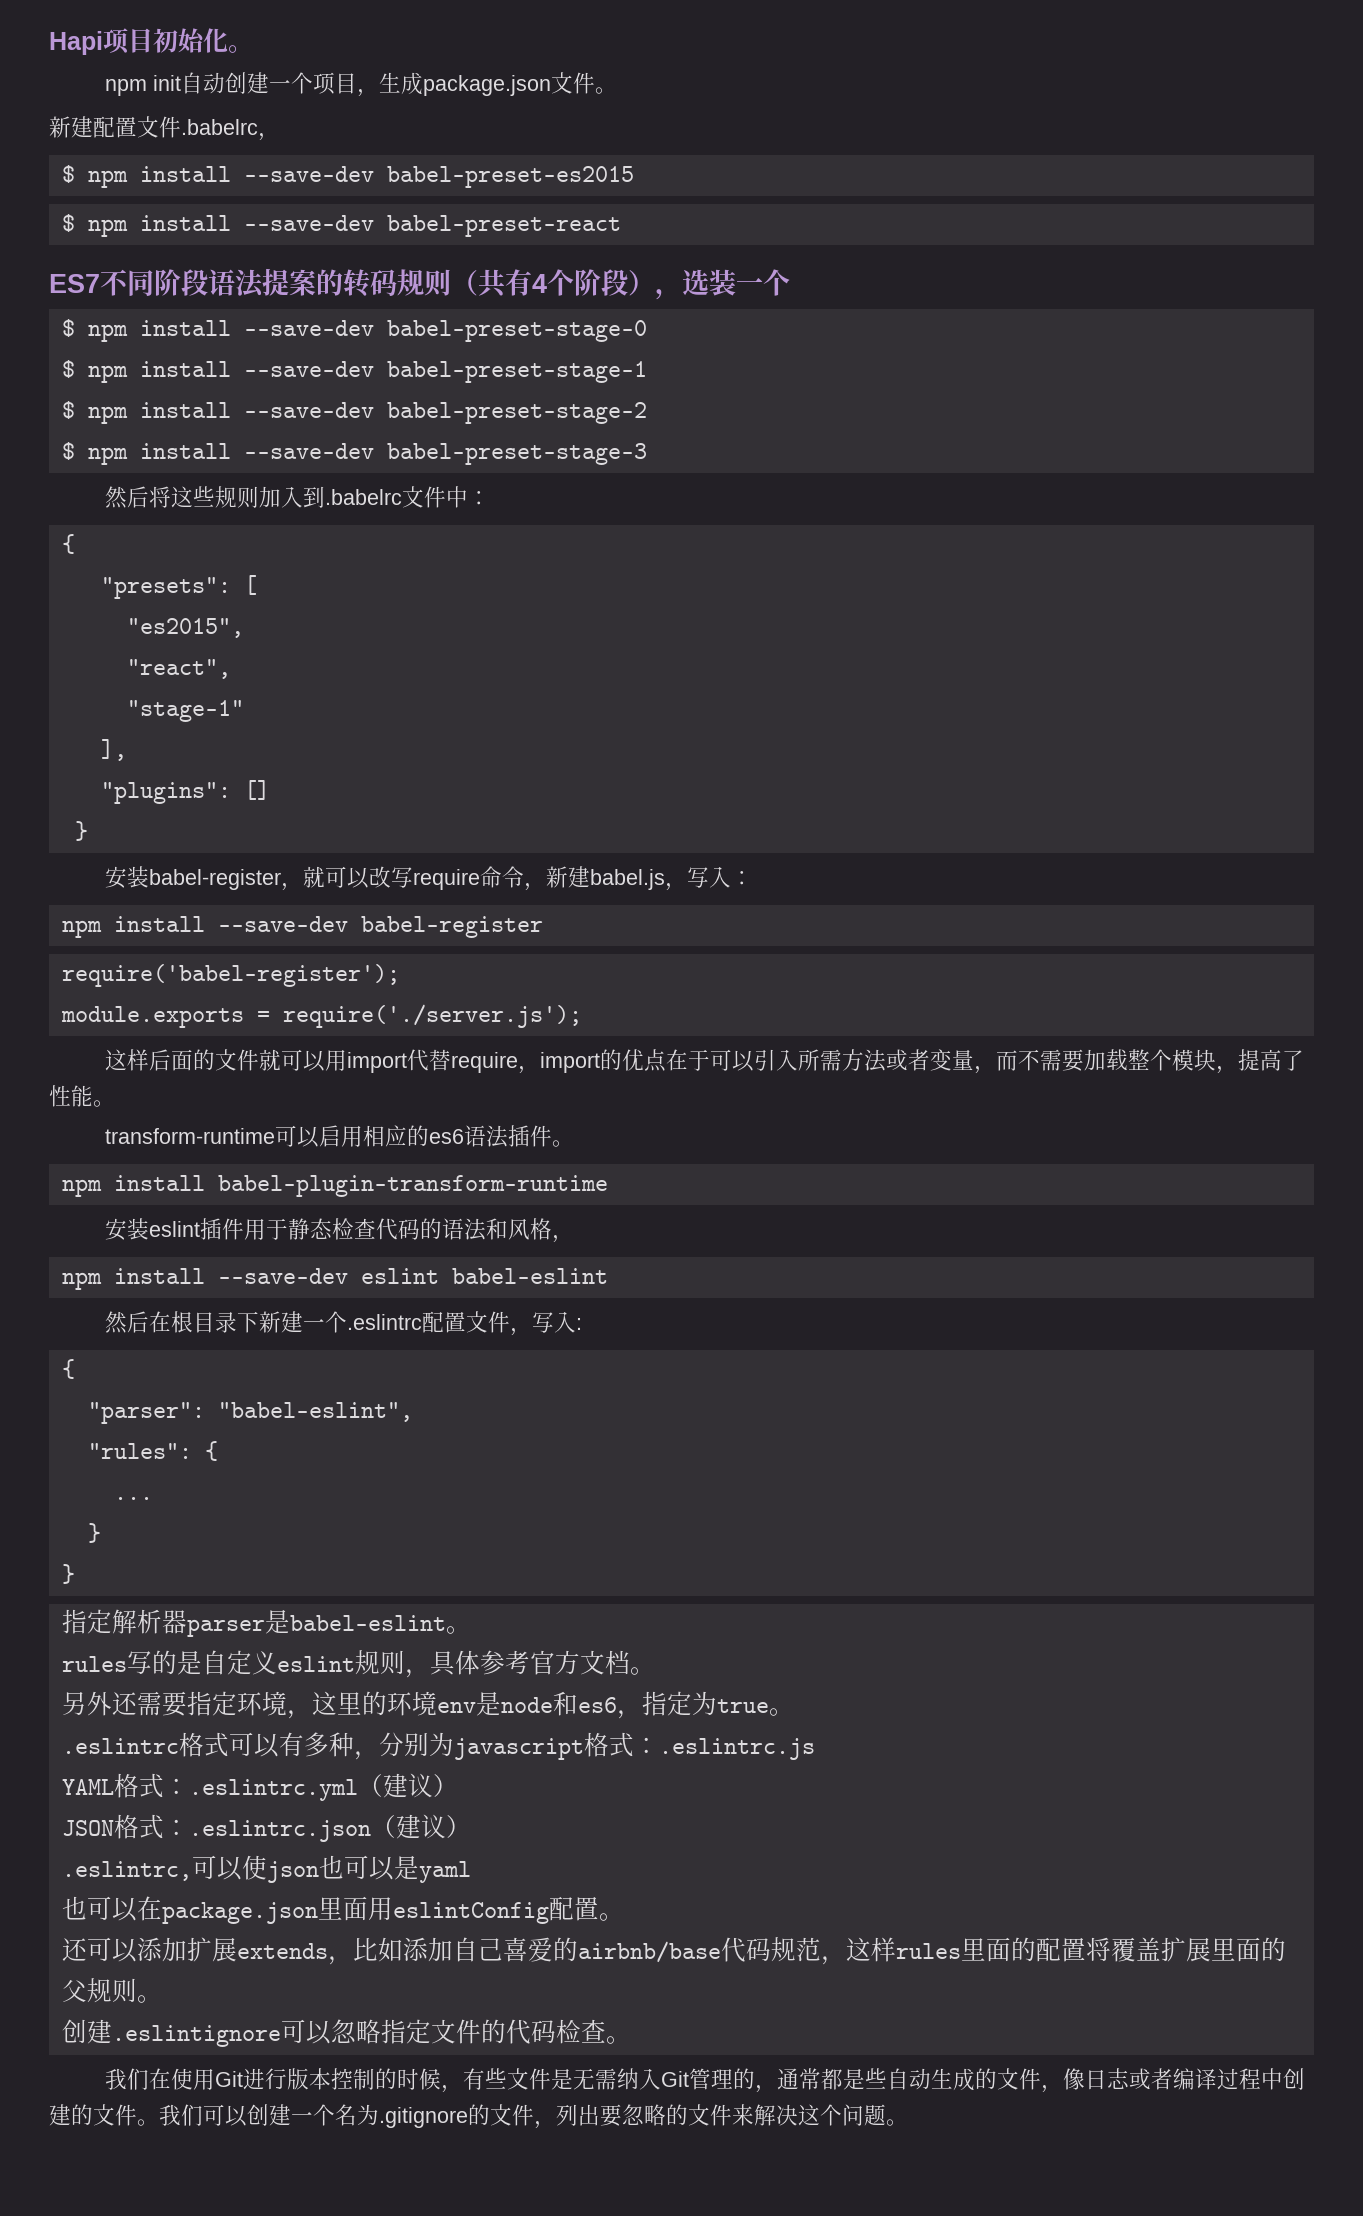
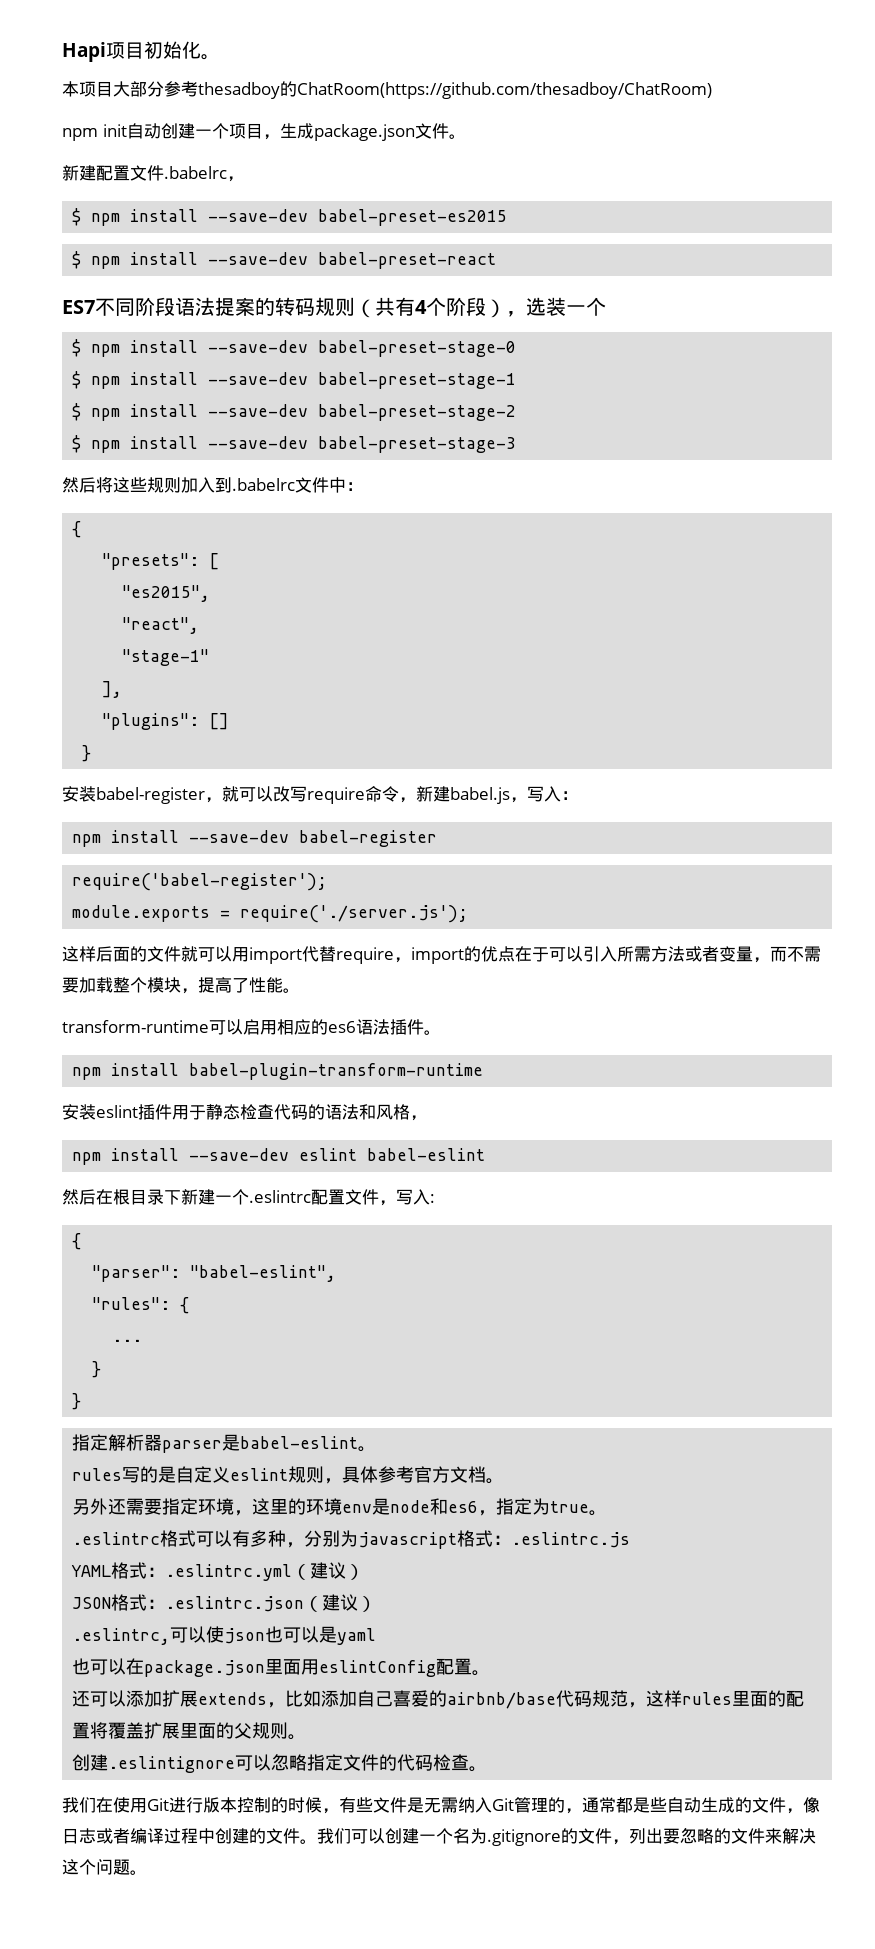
(253, 49) none -> [62,81,712,99] // 本项目大部分参考thesadboy的ChatRoom(https://github.com/thesadboy/ChatRoom)

